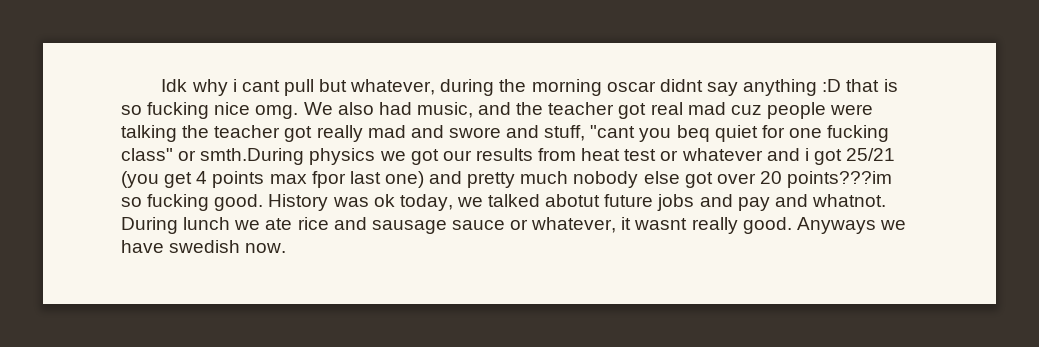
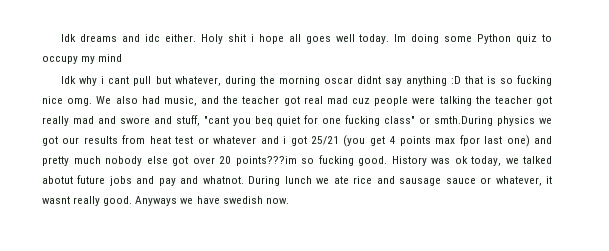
[161,79,188,92] Idk -> [61,34,552,44] [42,54,123,64] [61,76,77,84] Idk dreams and idc either. Holy shit i hope all goes well today. Im doing some Python quiz to occupy my mind // Idk

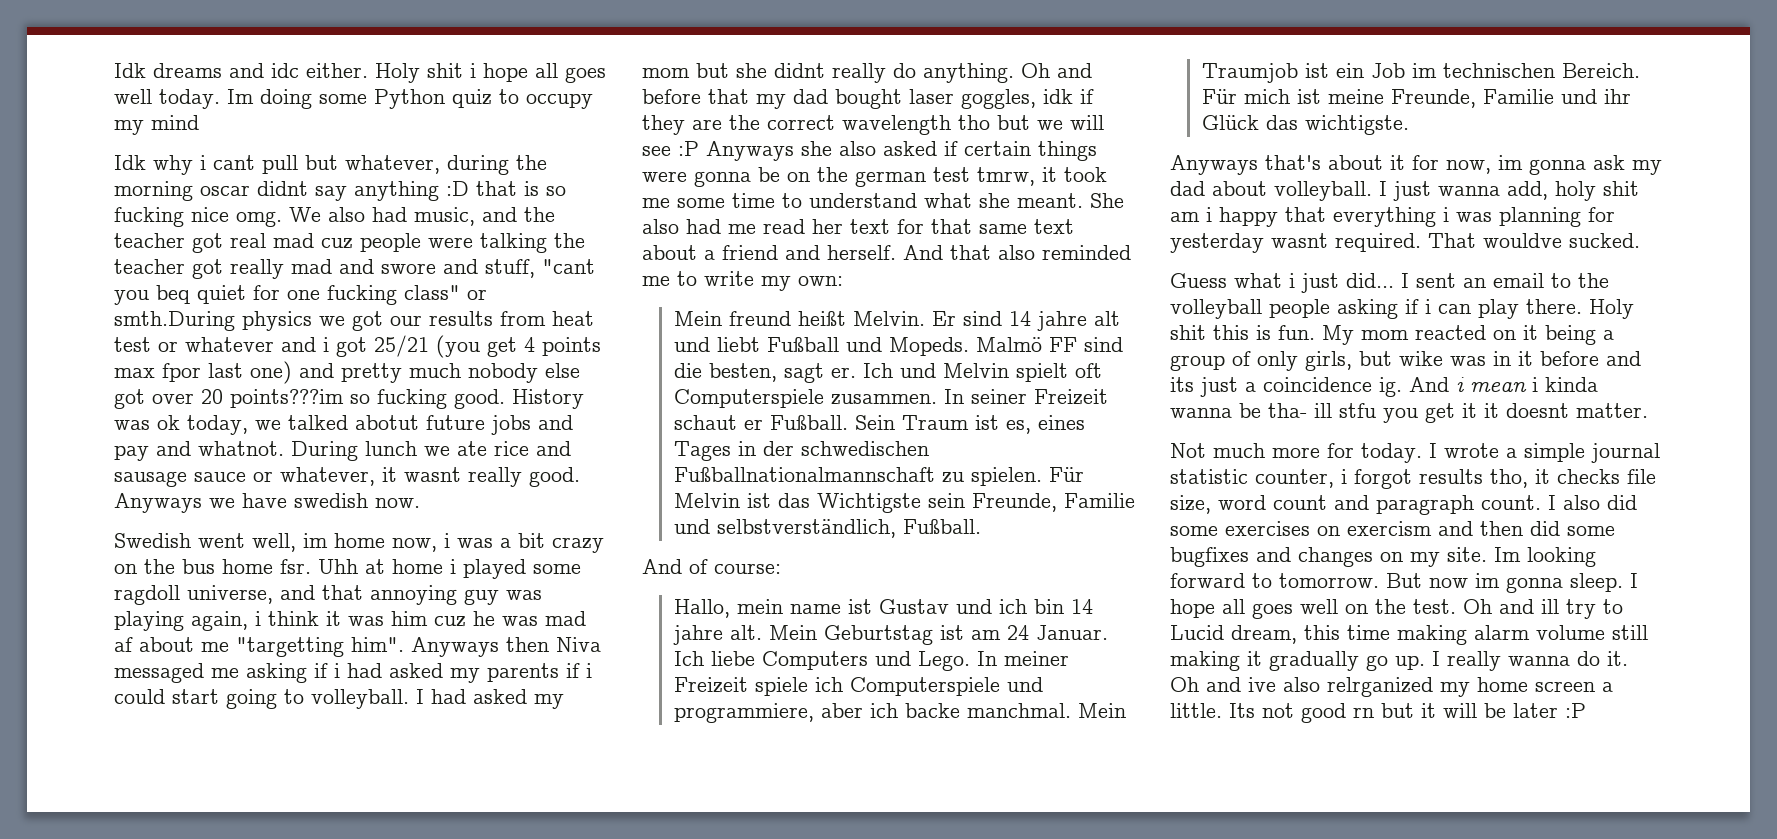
(289, 201) none -> [114,533,604,553] [114,559,581,579] [114,585,542,605] [114,611,586,631] [114,637,601,657] [114,663,592,683] [114,689,564,709] [642,63,1092,83] [642,89,1094,109] [642,115,1104,135] [642,141,1097,161] [642,167,1107,187] [642,193,1124,208] [642,219,1074,234] [642,245,1131,260] [642,271,843,291] [673,311,1120,331] [673,337,1123,356] [673,363,1102,383] [673,389,1108,408] [673,415,1085,434] [673,441,929,461] [673,467,1084,486] [673,493,1135,513] [673,519,981,538] [642,559,781,574] [673,599,1093,618] [672,625,1108,645] [673,651,1069,671] [673,677,1043,696] [673,703,1126,723] [1201,63,1640,83] [1201,89,1631,108] [1201,115,1409,135] [1170,155,1662,175] [1170,181,1639,201] [1170,207,1615,227] [1170,233,1640,253] [1170,273,1609,293] [1170,299,1634,319] [1170,325,1614,345] [1170,351,1641,371] [1170,377,1598,397] [1170,403,1648,423] [1170,443,1660,463] [1170,469,1656,489] [1170,495,1637,515] [1170,521,1615,536] [1170,547,1596,567] [1170,573,1638,593] [1170,599,1623,619] [1170,625,1648,645] [1170,651,1628,671] [1170,677,1613,697] [1170,703,1586,723] // Swedish went well, im home now, i was a bit crazy on the bus home fsr. Uhh at home i played some ragdoll universe, and that annoying guy was playing again, i think it was him cuz he was mad af about me "targetting him". Anyways then Niva messaged me asking if i had asked my parents if i could start going to volleyball. I had asked my mom but she didnt really do anything. Oh and before that my dad bought laser goggles, idk if they are the correct wavelength tho but we will see :P Anyways she also asked if certain things were gonna be on the german test tmrw, it took me some time to understand what she meant. She also had me read her text for that same text about a friend and herself. And that also reminded me to write my own: // Mein freund heißt Melvin. Er sind 14 jahre alt und liebt Fußball und Mopeds. Malmö FF sind die besten, sagt er. Ich und Melvin spielt oft Computerspiele zusammen. In seiner Freizeit schaut er Fußball. Sein Traum ist es, eines Tages in der schwedischen Fußballnationalmannschaft zu spielen. Für Melvin ist das Wichtigste sein Freunde, Familie und selbstverständlich, Fußball. // And of course: // Hallo, mein name ist Gustav und ich bin 14 jahre alt. Mein Geburtstag ist am 24 Januar. Ich liebe Computers und Lego. In meiner Freizeit spiele ich Computerspiele und programmiere, aber ich backe manchmal. Mein Traumjob ist ein Job im technischen Bereich. Für mich ist meine Freunde, Familie und ihr Glück das wichtigste. // Anyways that's about it for now, im gonna ask my dad about volleyball. I just wanna add, holy shit am i happy that everything i was planning for yesterday wasnt required. That wouldve sucked. // Guess what i just did... I sent an email to the volleyball people asking if i can play there. Holy shit this is fun. My mom reacted on it being a group of only girls, but wike was in it before and its just a coincidence ig. And i mean i kinda wanna be tha- ill stfu you get it it doesnt matter. // Not much more for today. I wrote a simple journal statistic counter, i forgot results tho, it checks file size, word count and paragraph count. I also did some exercises on exercism and then did some bugfixes and changes on my site. Im looking forward to tomorrow. But now im gonna sleep. I hope all goes well on the test. Oh and ill try to Lucid dream, this time making alarm volume still making it gradually go up. I really wanna do it. Oh and ive also relrganized my home screen a little. Its not good rn but it will be later :P

